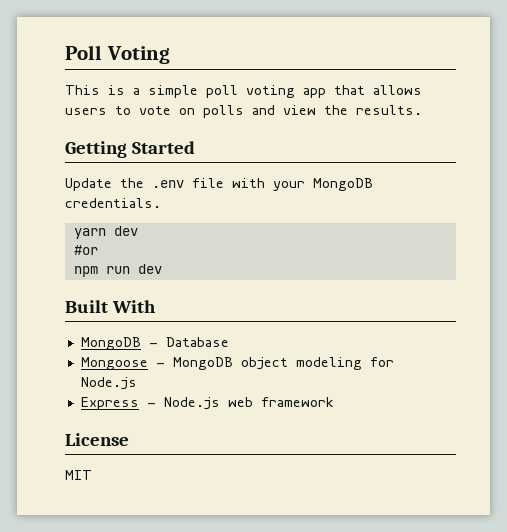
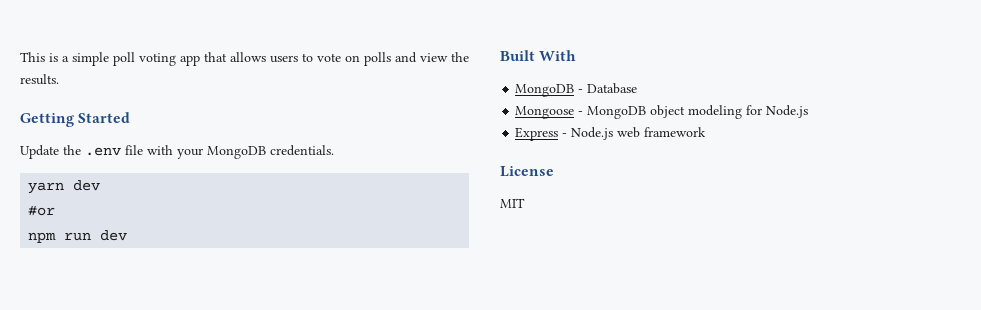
[65,45,170,64] Poll Voting // -> (20, 57) none

